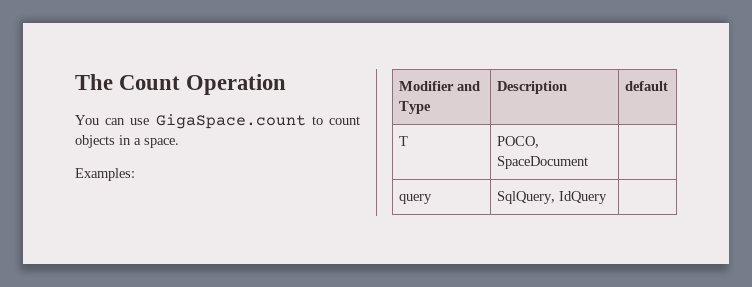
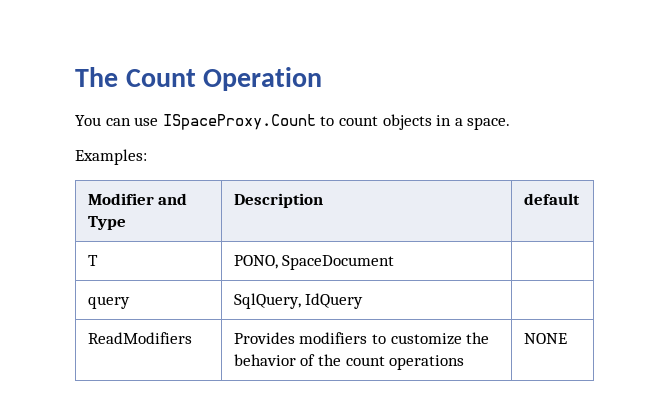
[155,114,306,129] GigaSpace.count -> [162,114,316,130] ISpaceProxy.Count
[496,136,539,148] POCO, -> [233,255,278,269] PONO,
(607, 197) none -> [87,332,192,344] [233,332,490,345] [233,354,465,370] [523,333,567,344] // ReadModifiers | Provides modifiers to customize the behavior of the count operations | NONE

